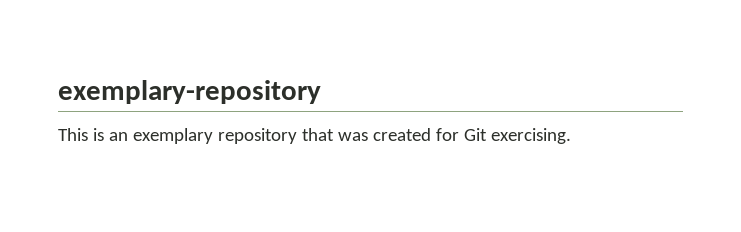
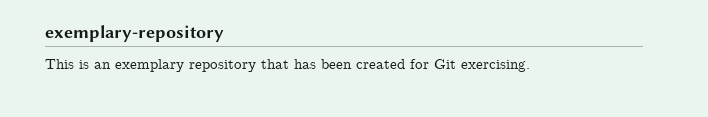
[337,132,368,141] was -> [294,59,352,69] has been

